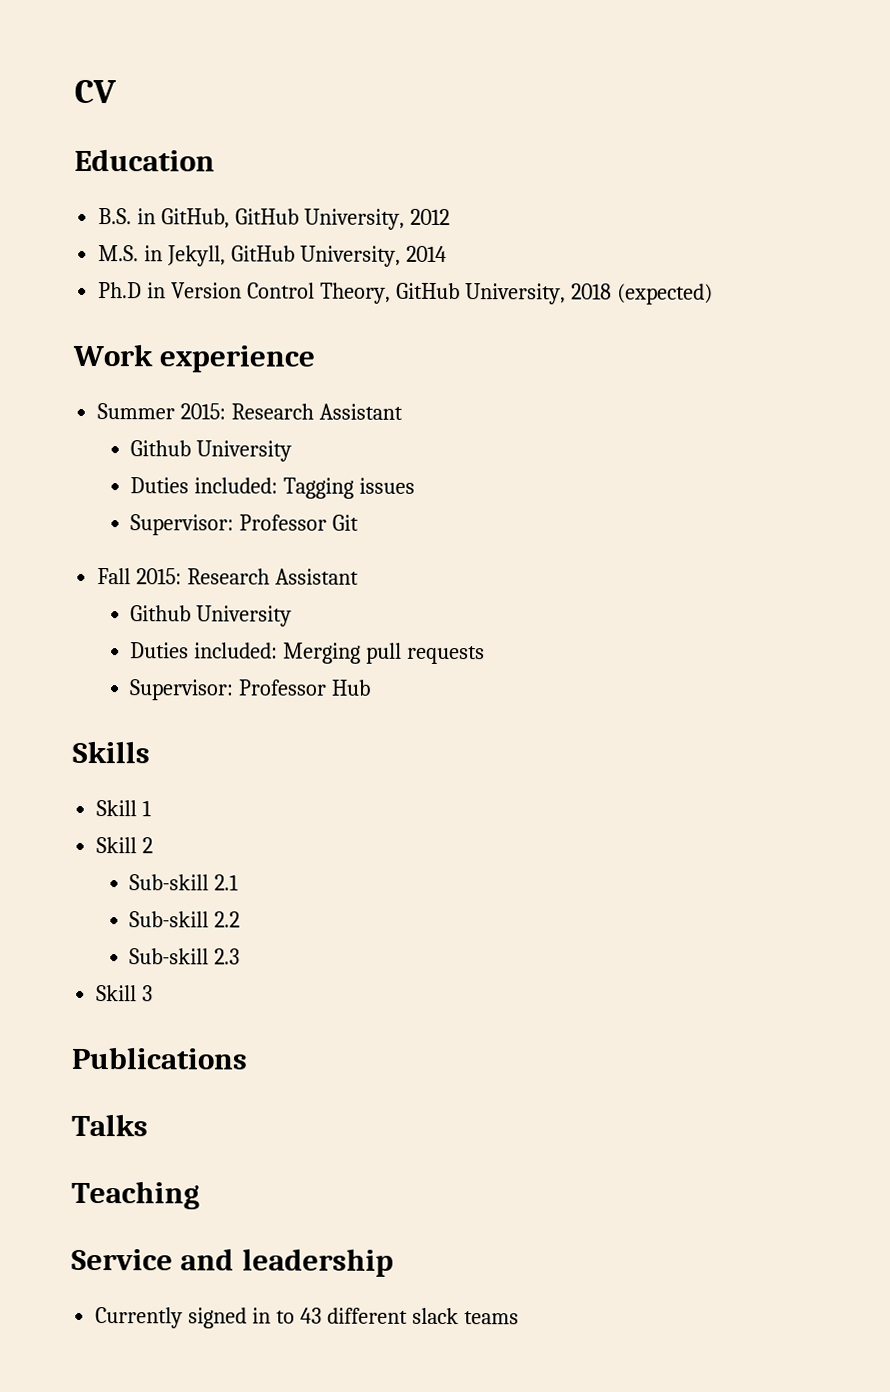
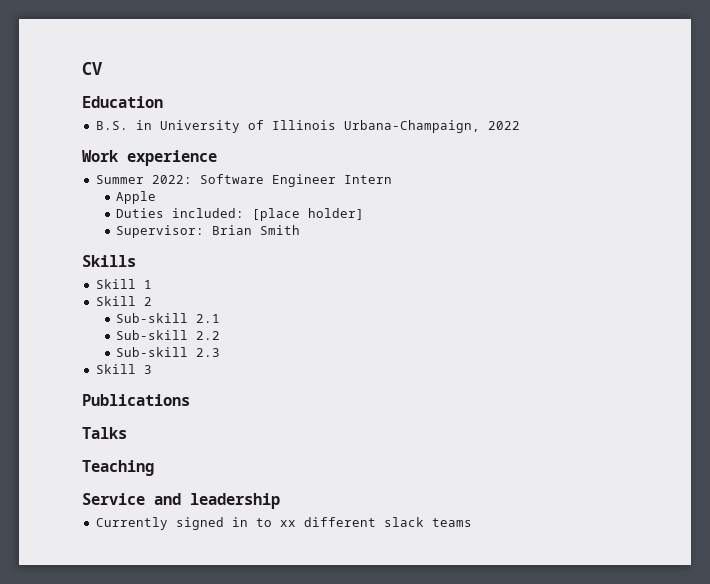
[161,208,450,230] [98,245,447,267] [98,282,713,305] [72,343,316,373] [97,403,404,420] [130,440,293,462] [130,477,416,499] [130,514,360,536] [97,568,360,585] [130,605,293,627] [130,642,486,665] [129,679,372,701] GitHub, GitHub University, 2012 // M.S. in Jekyll, GitHub University, 2014 // Ph.D in Version Control Theory, GitHub University, 2018 (expected) // Work experience // Summer 2015: Research Assistant // Github University // Duties included: Tagging issues // Supervisor: Professor Git // Fall 2015: Research Assistant // Github University // Duties included: Merging pull requests // Supervisor: Professor Hub -> [159,120,520,133] [82,150,217,166] [95,174,392,187] [115,191,156,204] [115,208,364,221] [115,225,300,238] University of Illinois Urbana-Champaign, 2022 // Work experience // Summer 2022: Software Engineer Intern // Apple // Duties included: [place holder] // Supervisor: Brian Smith
[299,1307,322,1324] 43 -> [279,520,296,527] xx

